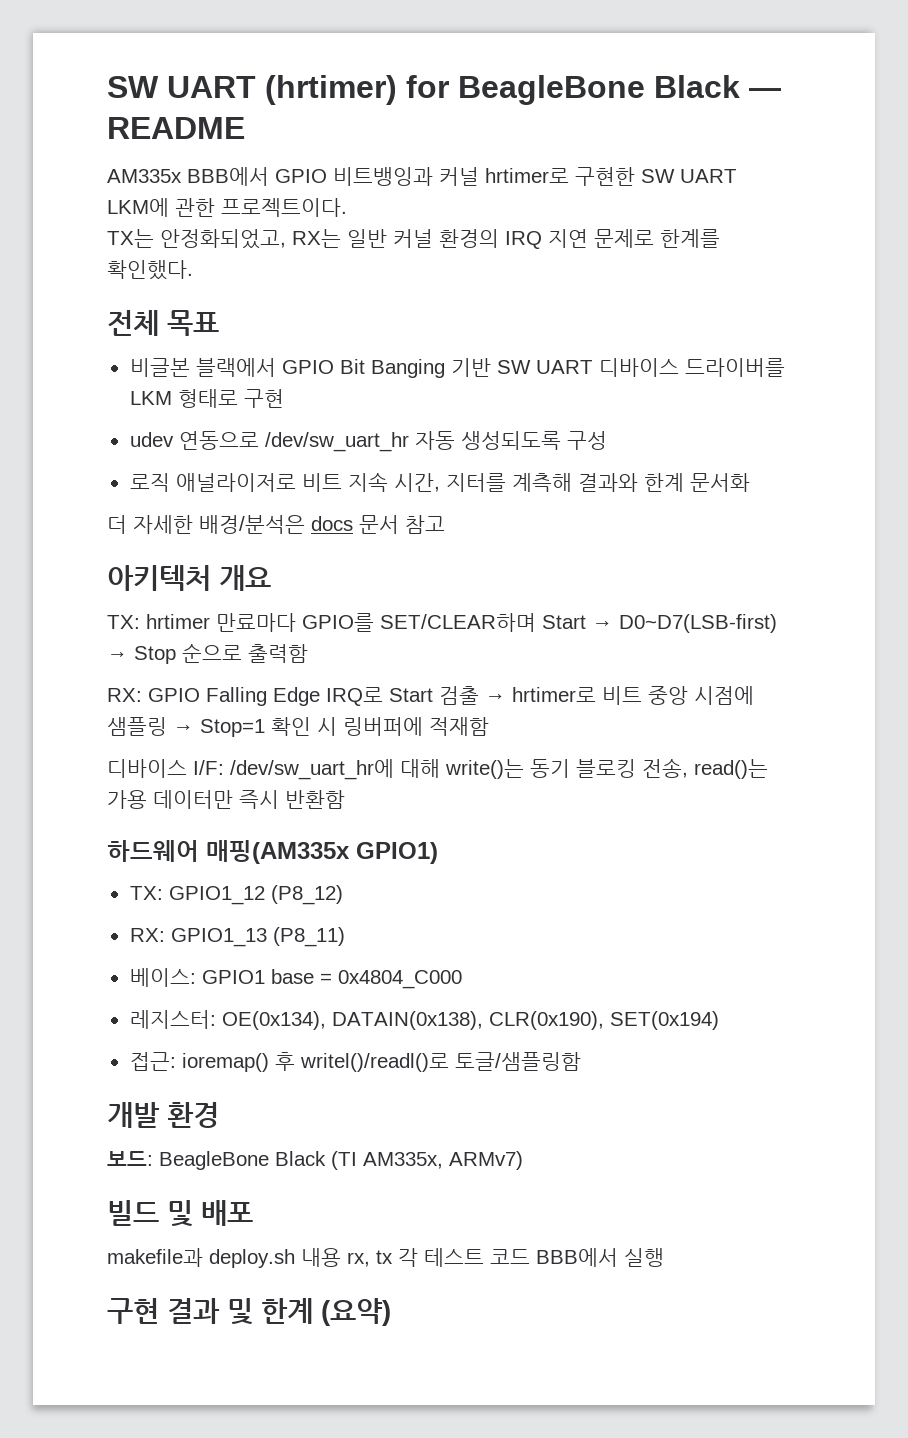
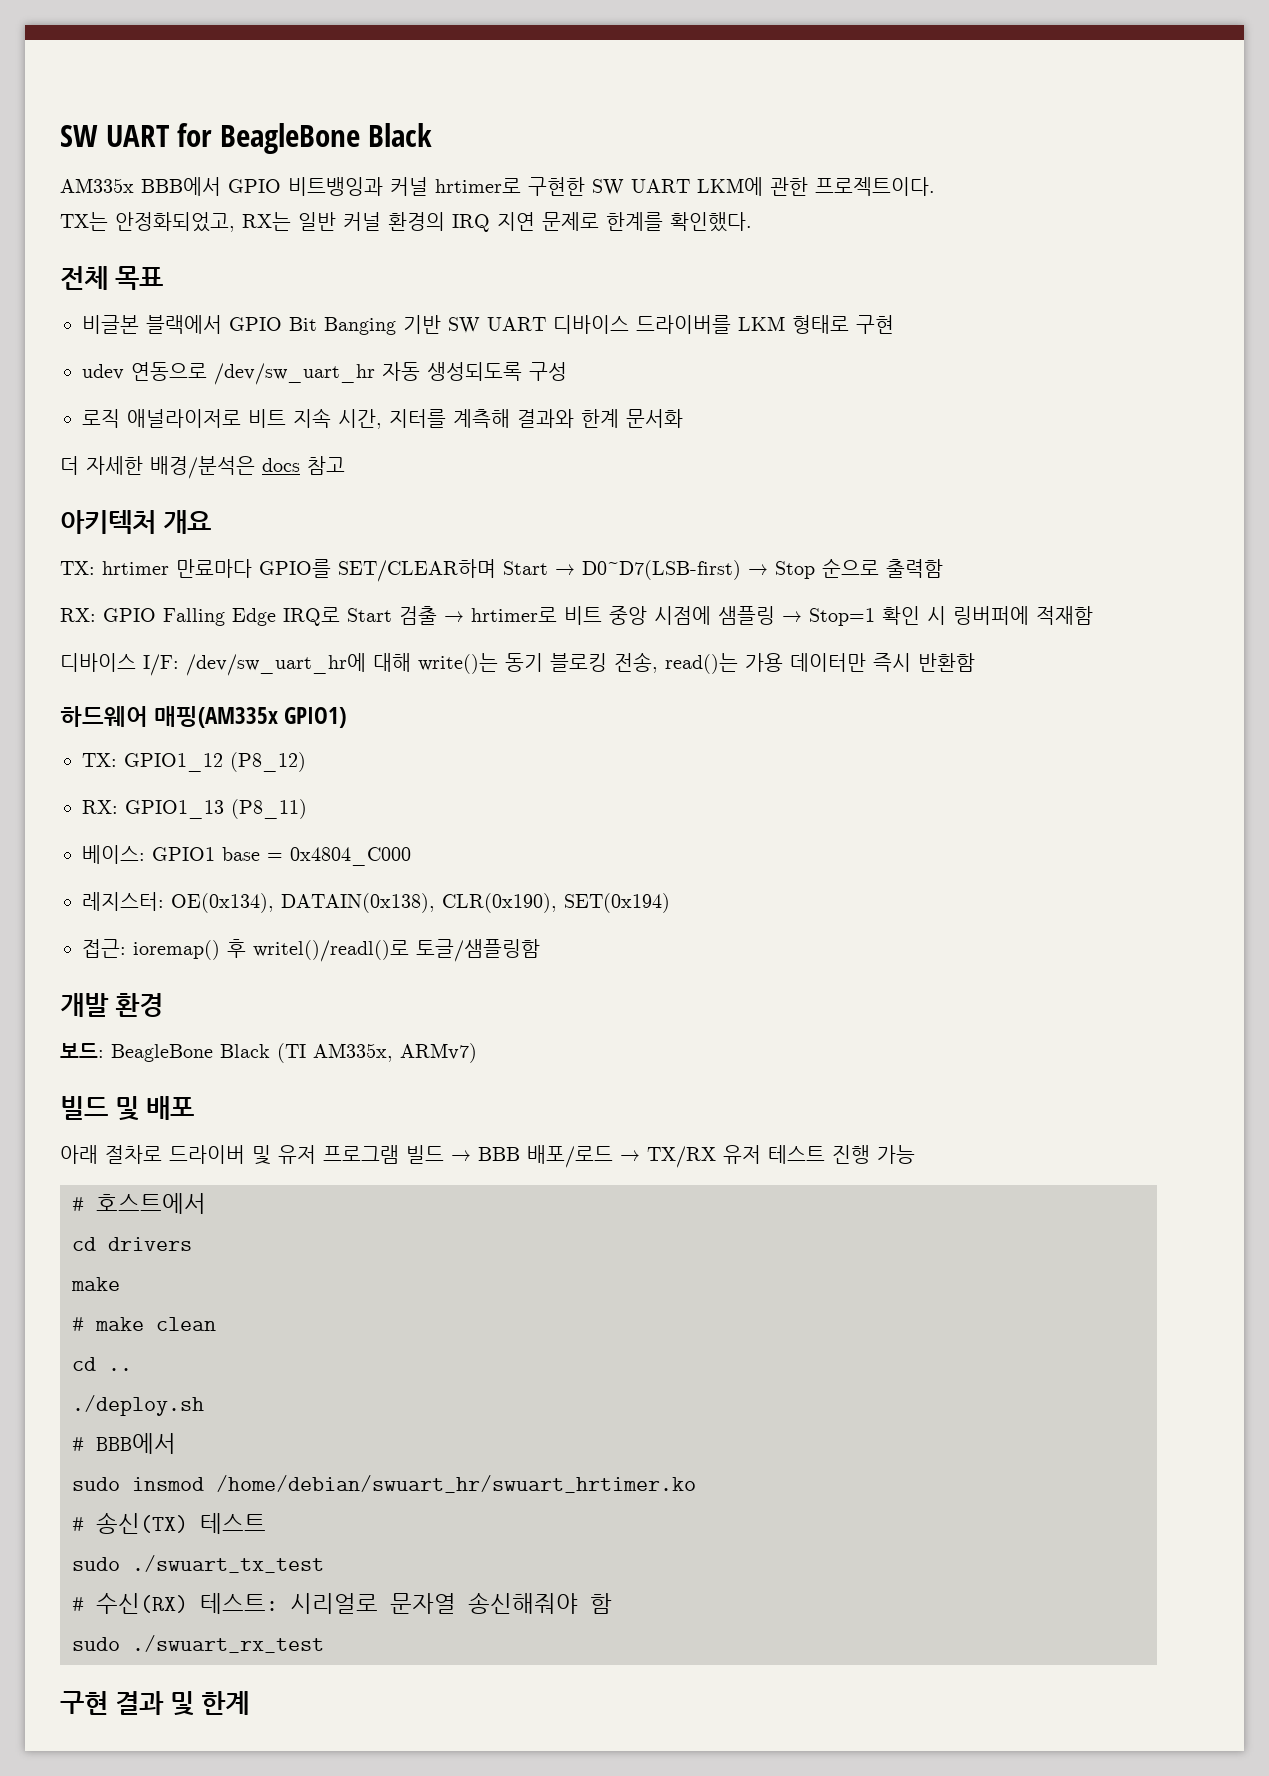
[107,75,397,105] SW UART (hrtimer) -> [60,125,170,147] SW UART
[749,88,781,98] [107,117,245,139] — README -> (432, 135) none
[359,515,399,534] 문서 -> (300, 465) none
[107,1248,664,1268] makefile과 deploy.sh 내용 rx, tx 각 테스트 코드 BBB에서 실행 -> [60,1145,915,1168] [72,1193,206,1214] [72,1237,192,1251] [71,1277,120,1291] [72,1317,216,1331] [72,1357,132,1371] [72,1395,204,1416] [72,1433,176,1454] [72,1475,696,1493] [72,1512,266,1534] [72,1555,324,1573] [72,1592,612,1614] [72,1635,324,1653] 아래 절차로 드라이버 및 유저 프로그램 빌드 → BBB 배포/로드 → TX/RX 유저 테스트 진행 가능 // # 호스트에서 // cd drivers // make // # make clean // cd .. // ./deploy.sh // # BBB에서 // sudo insmod /home/debian/swuart_hr/swuart_hrtimer.ko // # 송신(TX) 테스트 // sudo ./swuart_tx_test // # 수신(RX) 테스트: 시리얼로 문자열 송신해줘야 함 // sudo ./swuart_rx_test
[321,1298,391,1326] (요약) -> (250, 1703) none

